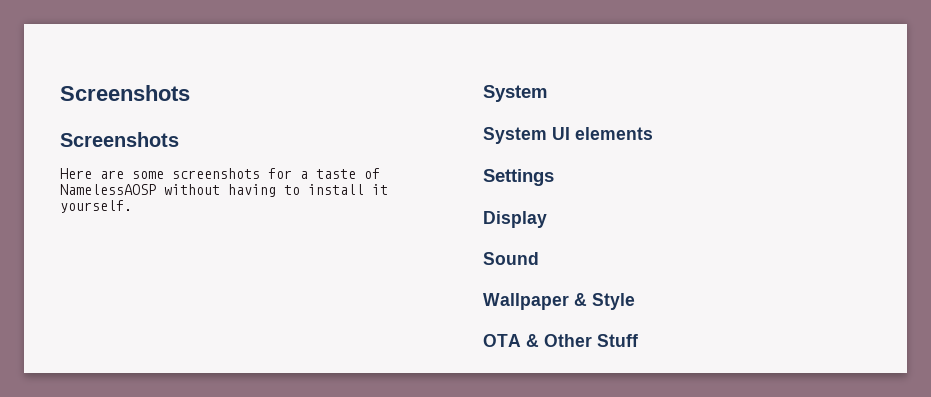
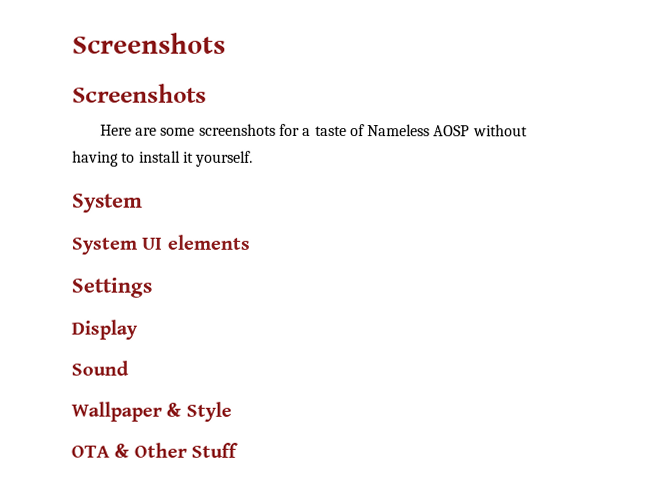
[60,184,156,195] NamelessAOSP -> [367,124,471,137] Nameless AOSP

